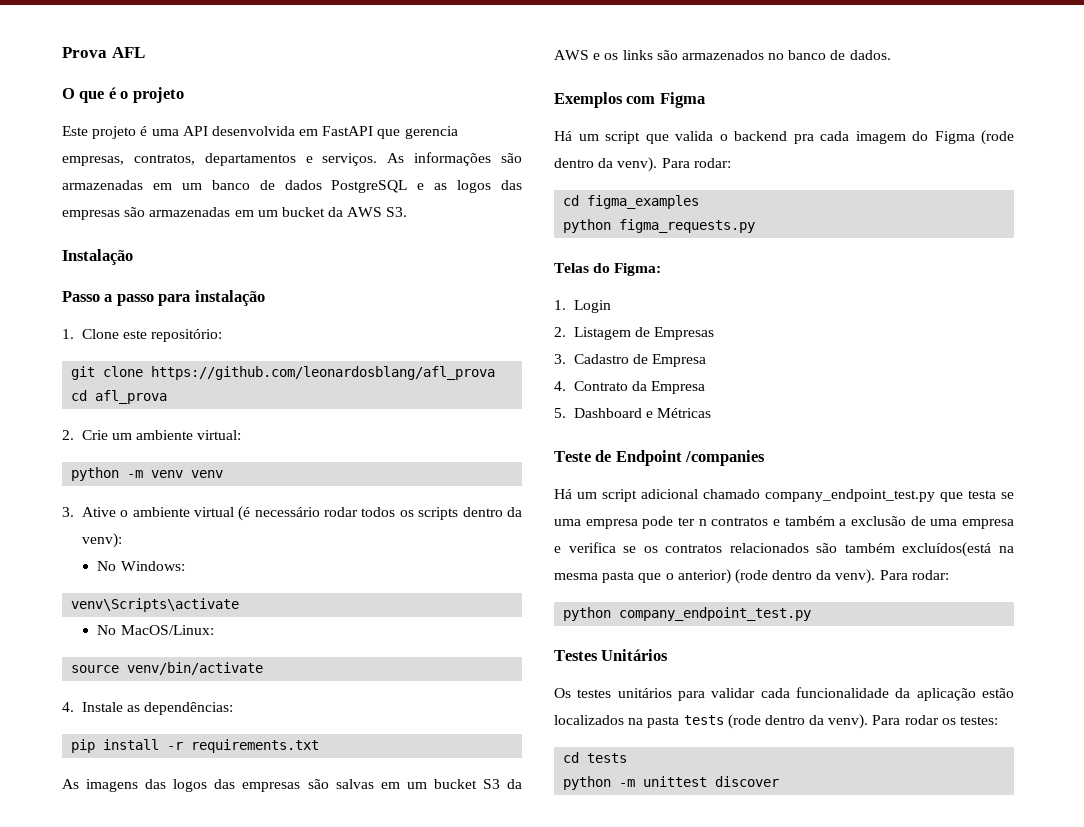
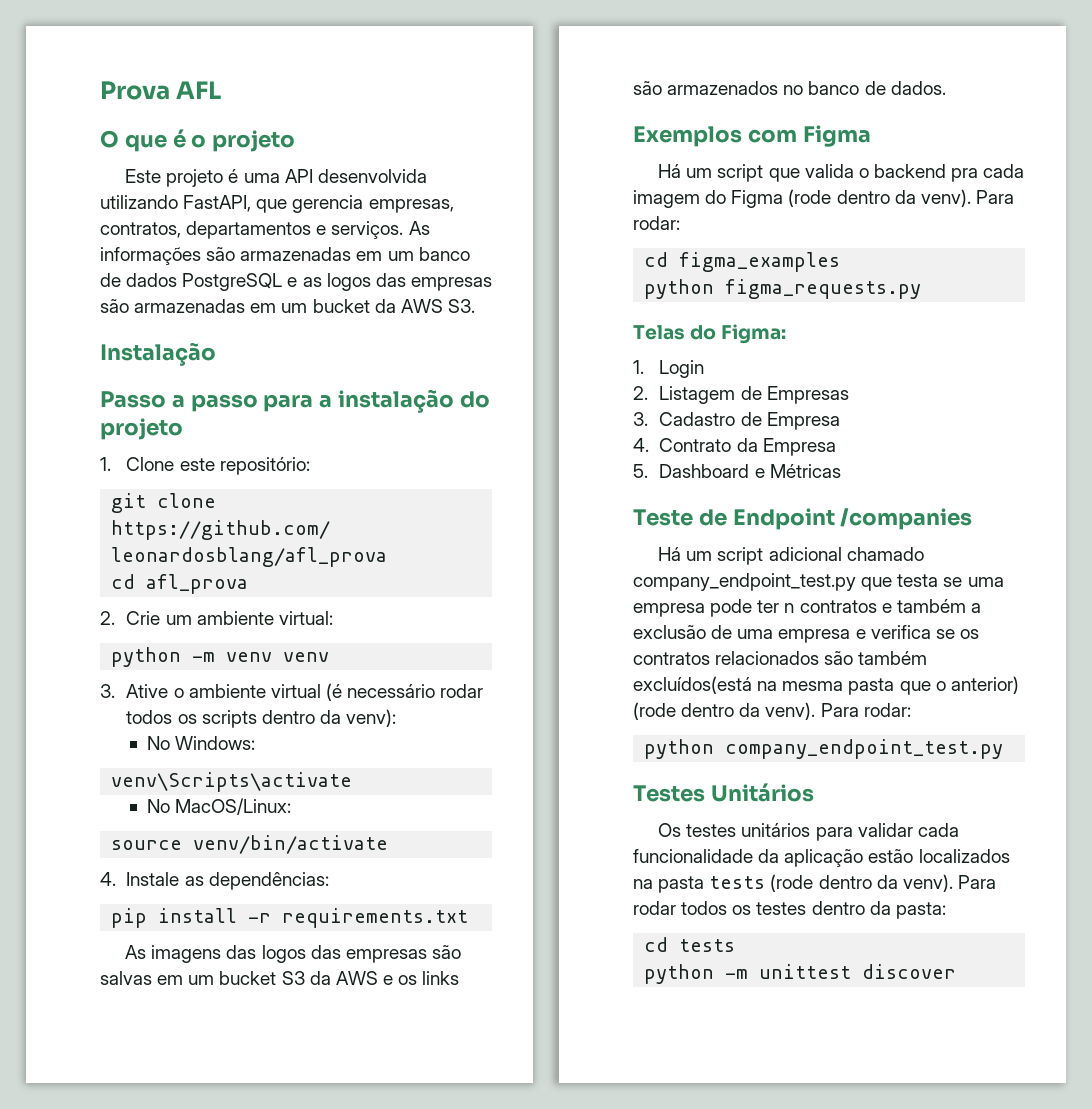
[299,126,374,136] em FastAPI -> [100,195,252,212] utilizando FastAPI,
(191, 300) none -> [319,395,333,408] a
(265, 298) none -> [459,391,490,408] [100,418,183,440] do projeto
[941,716,999,725] os testes: -> [681,901,946,919] todos os testes dentro da pasta:

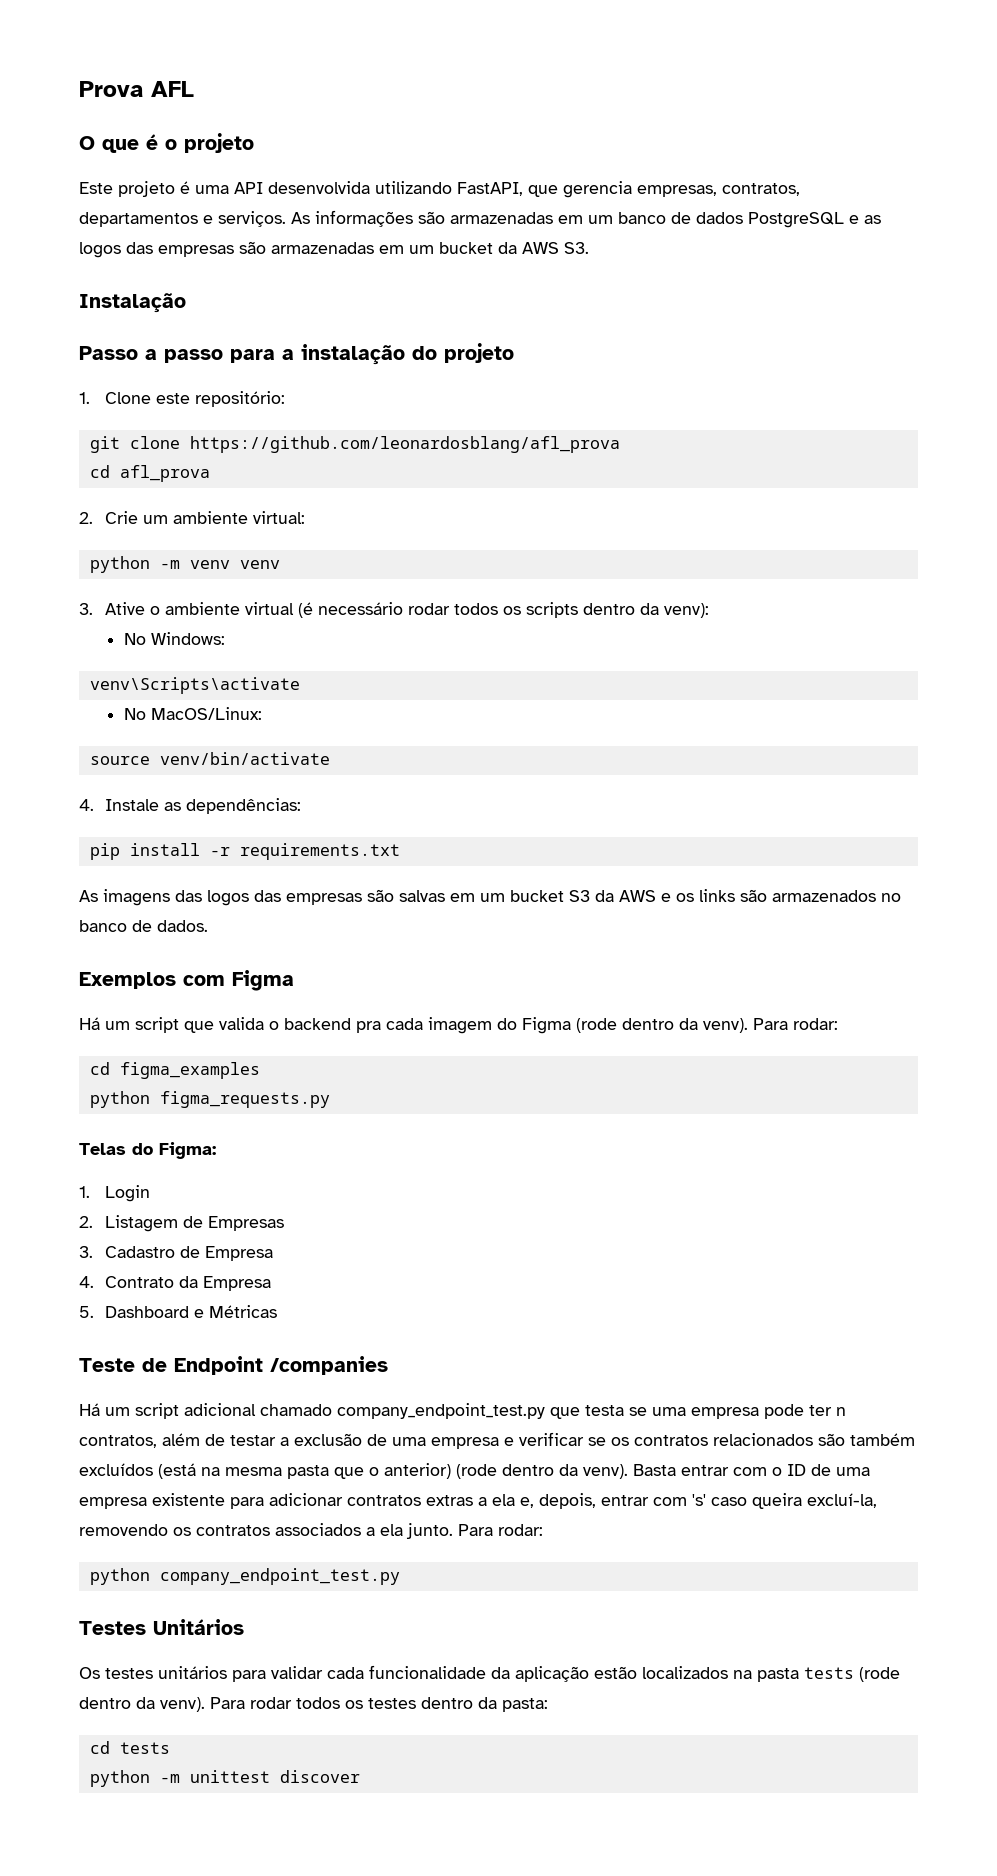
[799,599,966,613] contratos e também -> [79,1433,276,1448] contratos, além de testar
[870,625,931,639] verifica -> [519,1432,584,1446] verificar
[633,676,752,694] excluídos(está -> [79,1463,196,1479] excluídos (está
(816, 711) none -> [633,1464,870,1476] [79,1493,877,1509] [79,1523,453,1539] Basta entrar com o ID de uma empresa existente para adicionar contratos extras a ela e, depois, entrar com 's' caso queira excluí-la, removendo os contratos associados a ela junto.

